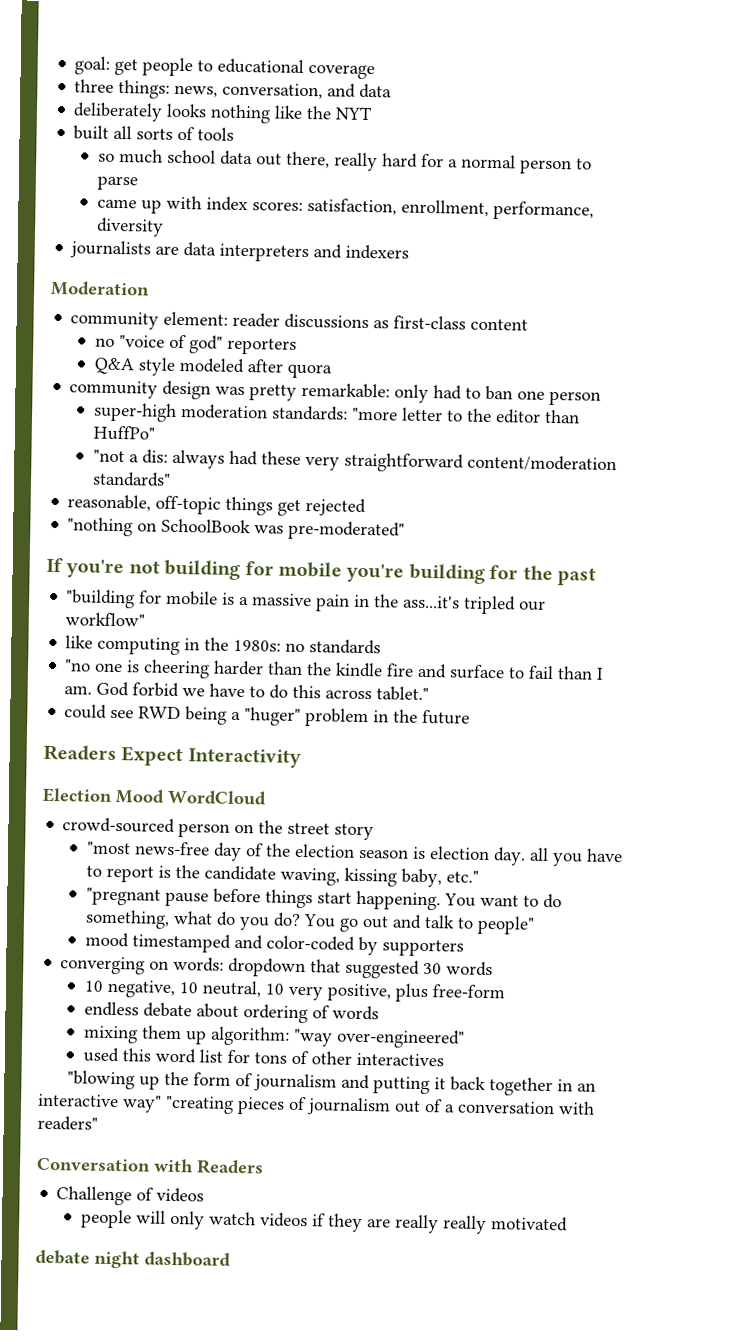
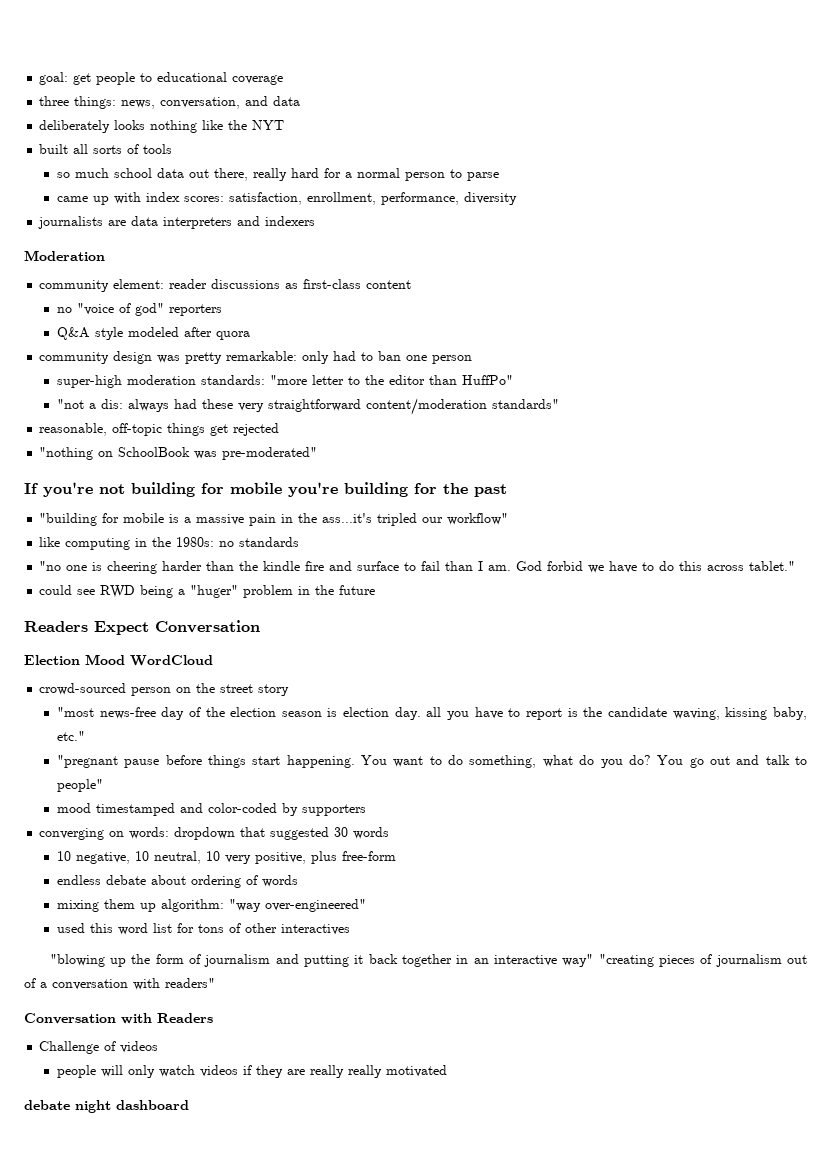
[187,748,302,768] Interactivity -> [155,620,260,633] Conversation

